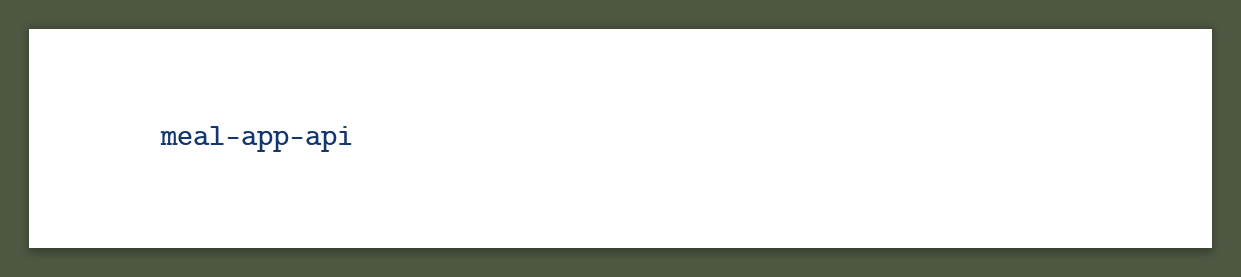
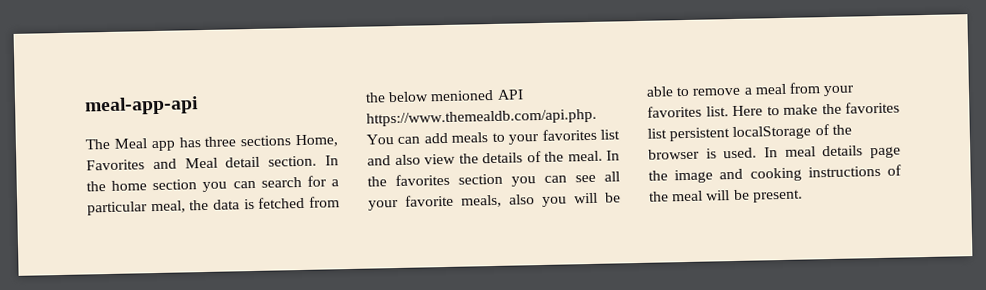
(353, 139) none -> [85,134,338,152] [86,155,339,171] [86,175,339,193] [87,196,340,216] [365,89,524,103] [366,108,597,127] [366,128,620,145] [367,150,620,166] [367,171,620,187] [368,192,621,211] [646,82,856,97] [647,101,900,118] [647,124,852,142] [648,145,901,160] [648,164,902,184] [649,189,803,203] // The Meal app has three sections Home, Favorites and Meal detail section. In the home section you can search for a particular meal, the data is fetched from the below menioned API https://www.themealdb.com/api.php. You can add meals to your favorites list and also view the details of the meal. In the favorites section you can see all your favorite meals, also you will be able to remove a meal from your favorites list. Here to make the favorites list persistent localStorage of the browser is used. In meal details page the image and cooking instructions of the meal will be present.

